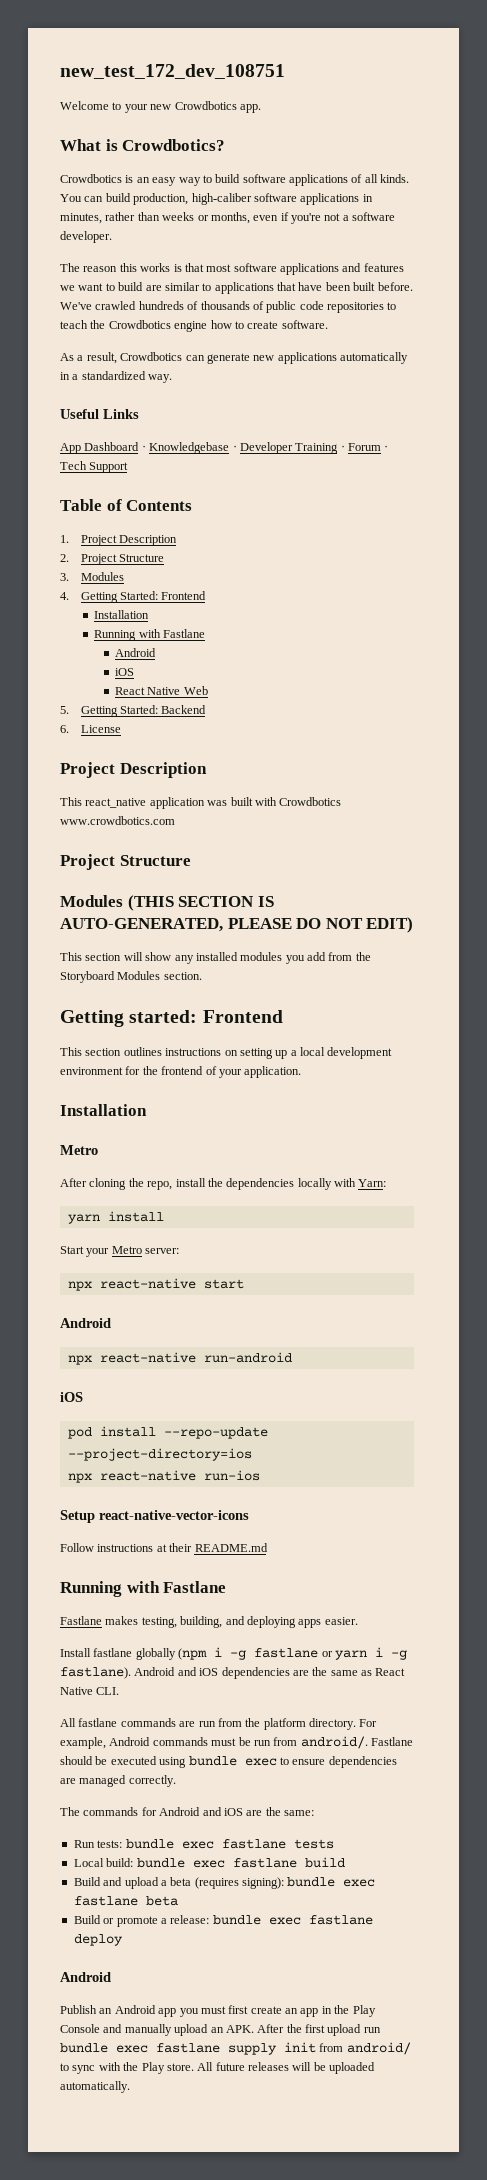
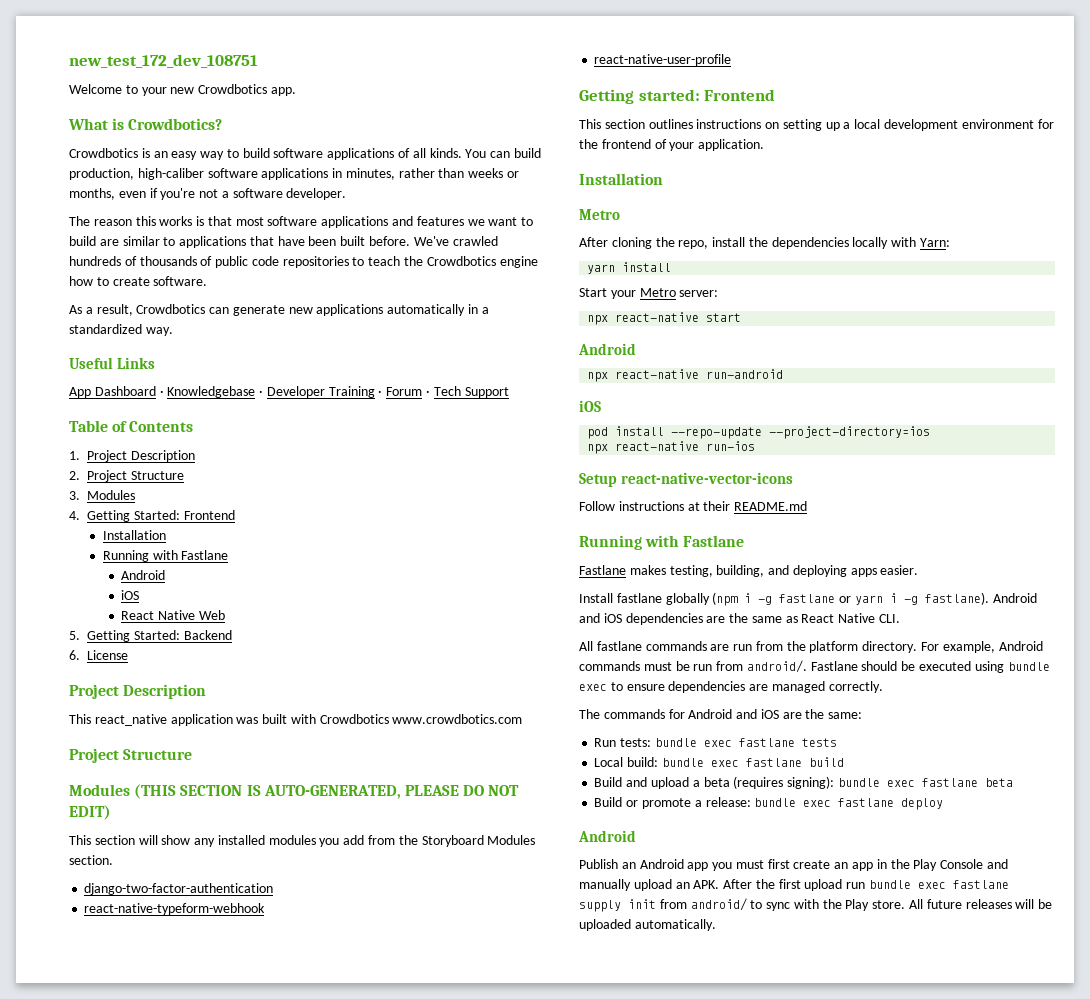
(202, 976) none -> [84,883,274,895] [84,903,266,915] [594,54,732,66] // django-two-factor-authentication // react-native-typeform-webhook // react-native-user-profile

